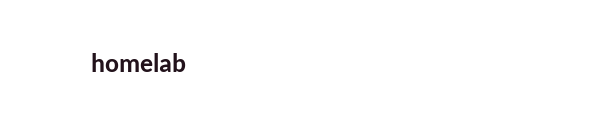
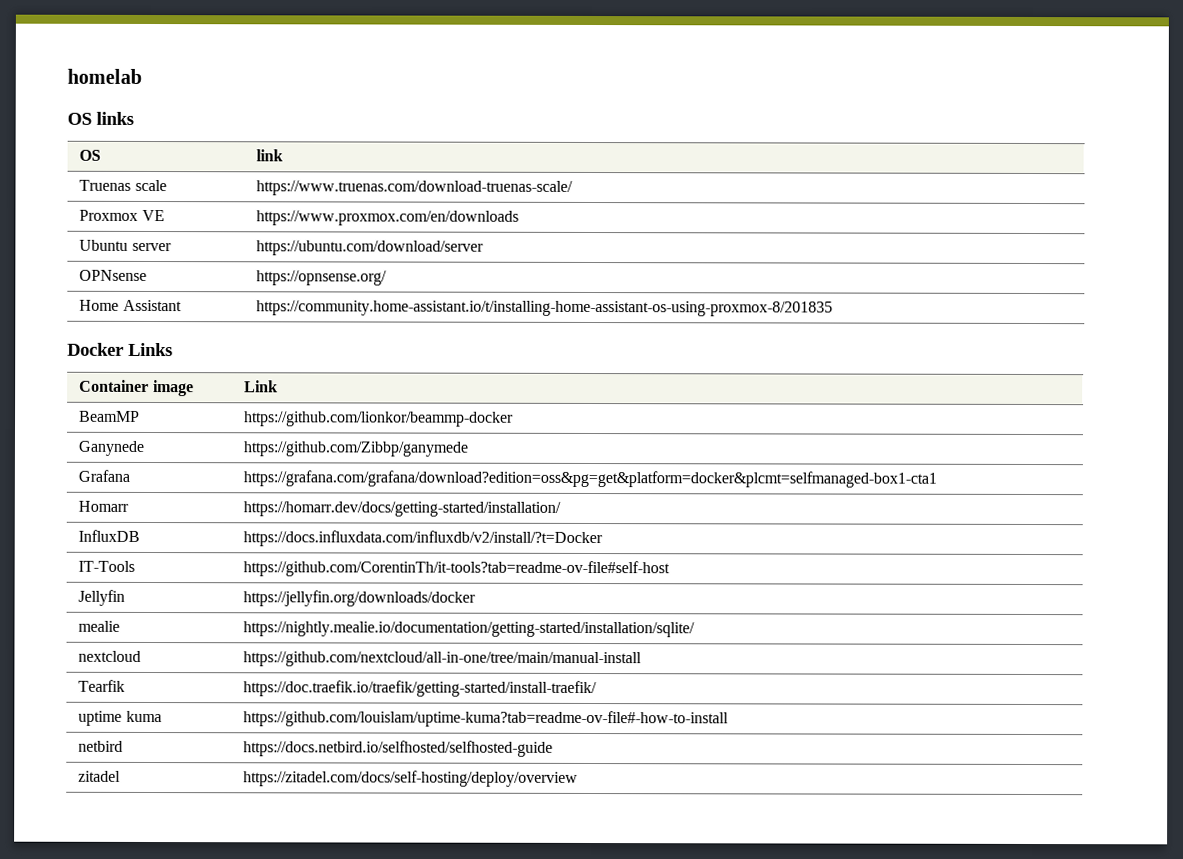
(186, 62) none -> [67,111,134,125] [79,149,102,161] [256,149,284,162] [79,179,167,192] [256,180,574,196] [79,209,165,222] [256,210,520,226] [79,239,172,252] [256,240,485,256] [79,269,148,281] [256,270,388,286] [79,299,182,312] [256,300,834,317] [67,342,173,357] [79,379,194,397] [244,380,279,393] [79,410,141,422] [244,411,515,427] [78,440,145,456] [243,441,469,457] [78,469,131,482] [243,470,938,488] [78,500,130,512] [243,501,562,517] [78,529,141,542] [243,530,604,548] [78,560,136,572] [243,560,671,578] [78,589,126,606] [243,590,477,607] [78,620,121,632] [243,621,696,638] [78,650,142,662] [243,651,643,668] [78,679,126,692] [243,680,598,698] [78,710,162,726] [243,710,730,728] [78,740,124,752] [243,740,554,757] [78,770,122,782] [243,770,579,787] // OS links // OS | link // Truenas scale | https://www.truenas.com/download-truenas-scale/ // Proxmox VE | https://www.proxmox.com/en/downloads // Ubuntu server | https://ubuntu.com/download/server // OPNsense | https://opnsense.org/ // Home Assistant | https://community.home-assistant.io/t/installing-home-assistant-os-using-proxmox-8/201835 // Docker Links // Container image | Link // BeamMP | https://github.com/lionkor/beammp-docker // Ganynede | https://github.com/Zibbp/ganymede // Grafana | https://grafana.com/grafana/download?edition=oss&pg=get&platform=docker&plcmt=selfmanaged-box1-cta1 // Homarr | https://homarr.dev/docs/getting-started/installation/ // InfluxDB | https://docs.influxdata.com/influxdb/v2/install/?t=Docker // IT-Tools | https://github.com/CorentinTh/it-tools?tab=readme-ov-file#self-host // Jellyfin | https://jellyfin.org/downloads/docker // mealie | https://nightly.mealie.io/documentation/getting-started/installation/sqlite/ // nextcloud | https://github.com/nextcloud/all-in-one/tree/main/manual-install // Tearfik | https://doc.traefik.io/traefik/getting-started/install-traefik/ // uptime kuma | https://github.com/louislam/uptime-kuma?tab=readme-ov-file#-how-to-install // netbird | https://docs.netbird.io/selfhosted/selfhosted-guide // zitadel | https://zitadel.com/docs/self-hosting/deploy/overview

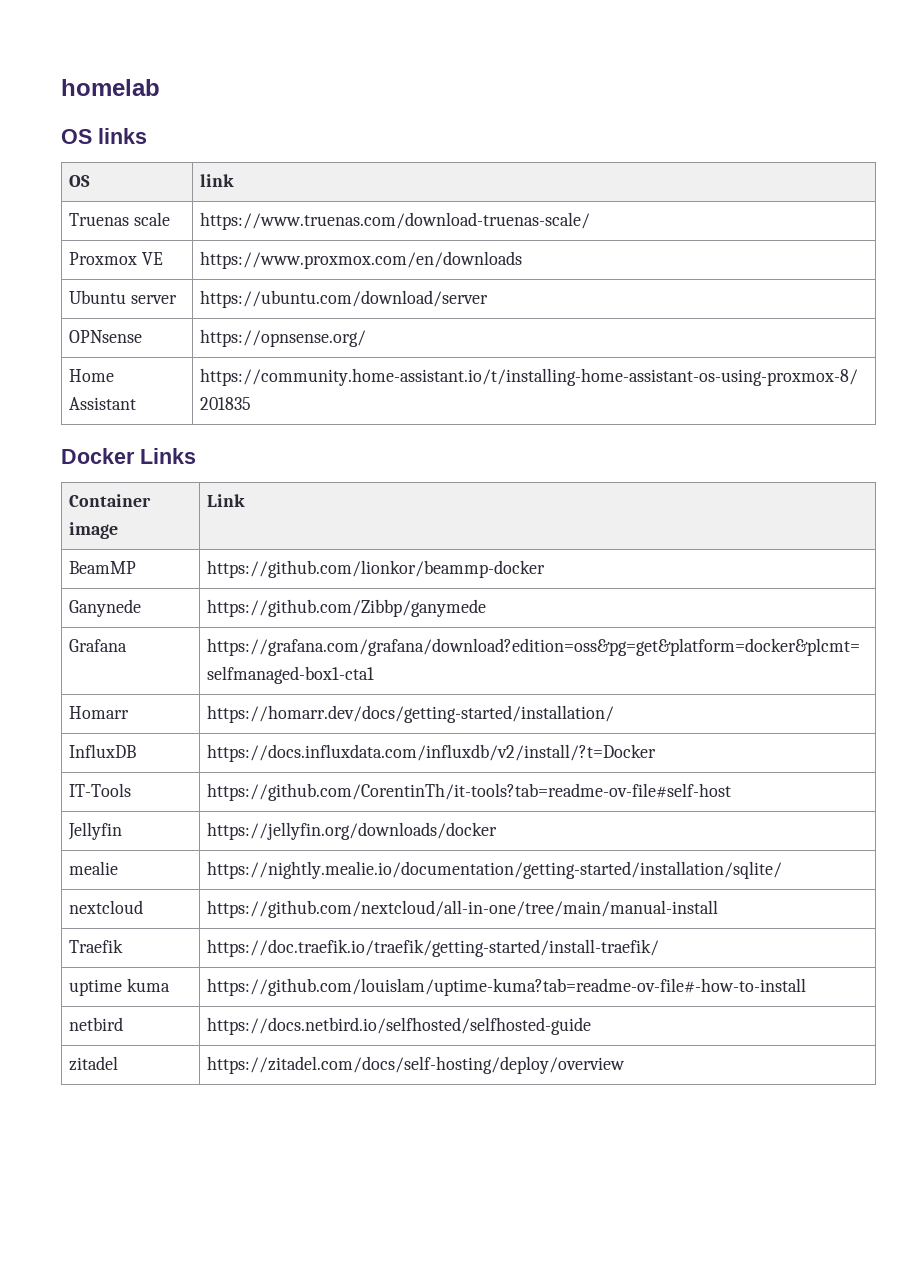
[78,679,126,692] Tearfik -> [69,939,124,953] Traefik

